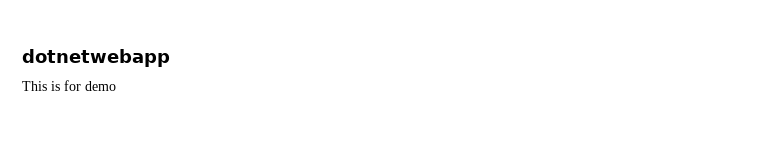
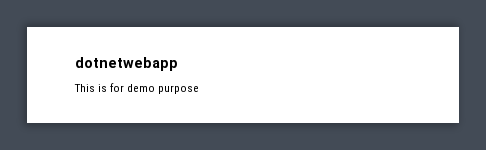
(116, 86) none -> [158,85,200,94] purpose

